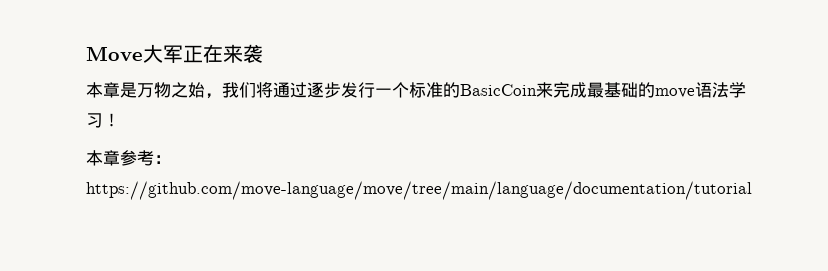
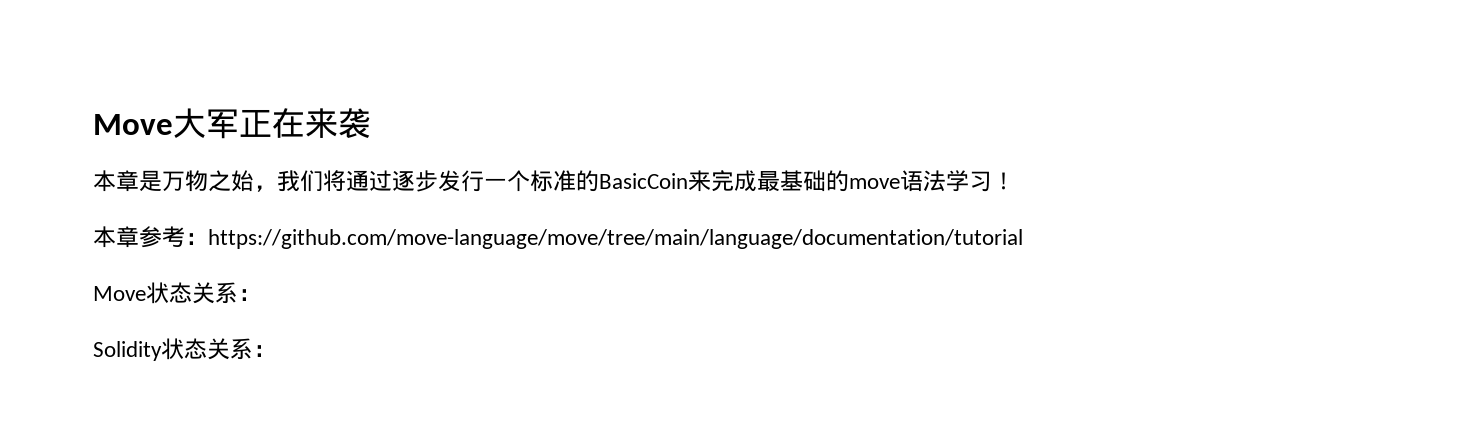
(752, 190) none -> [93,282,261,304] [93,338,276,361] // Move状态关系： // Solidity状态关系：

